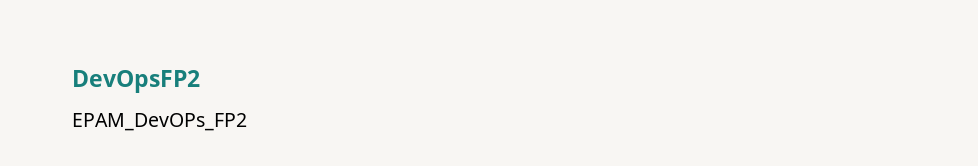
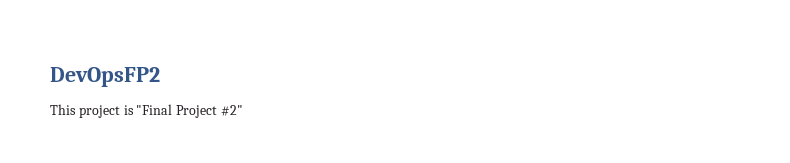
[72,113,247,131] EPAM_DevOPs_FP2 -> [50,104,243,118] This project is "Final Project #2"

